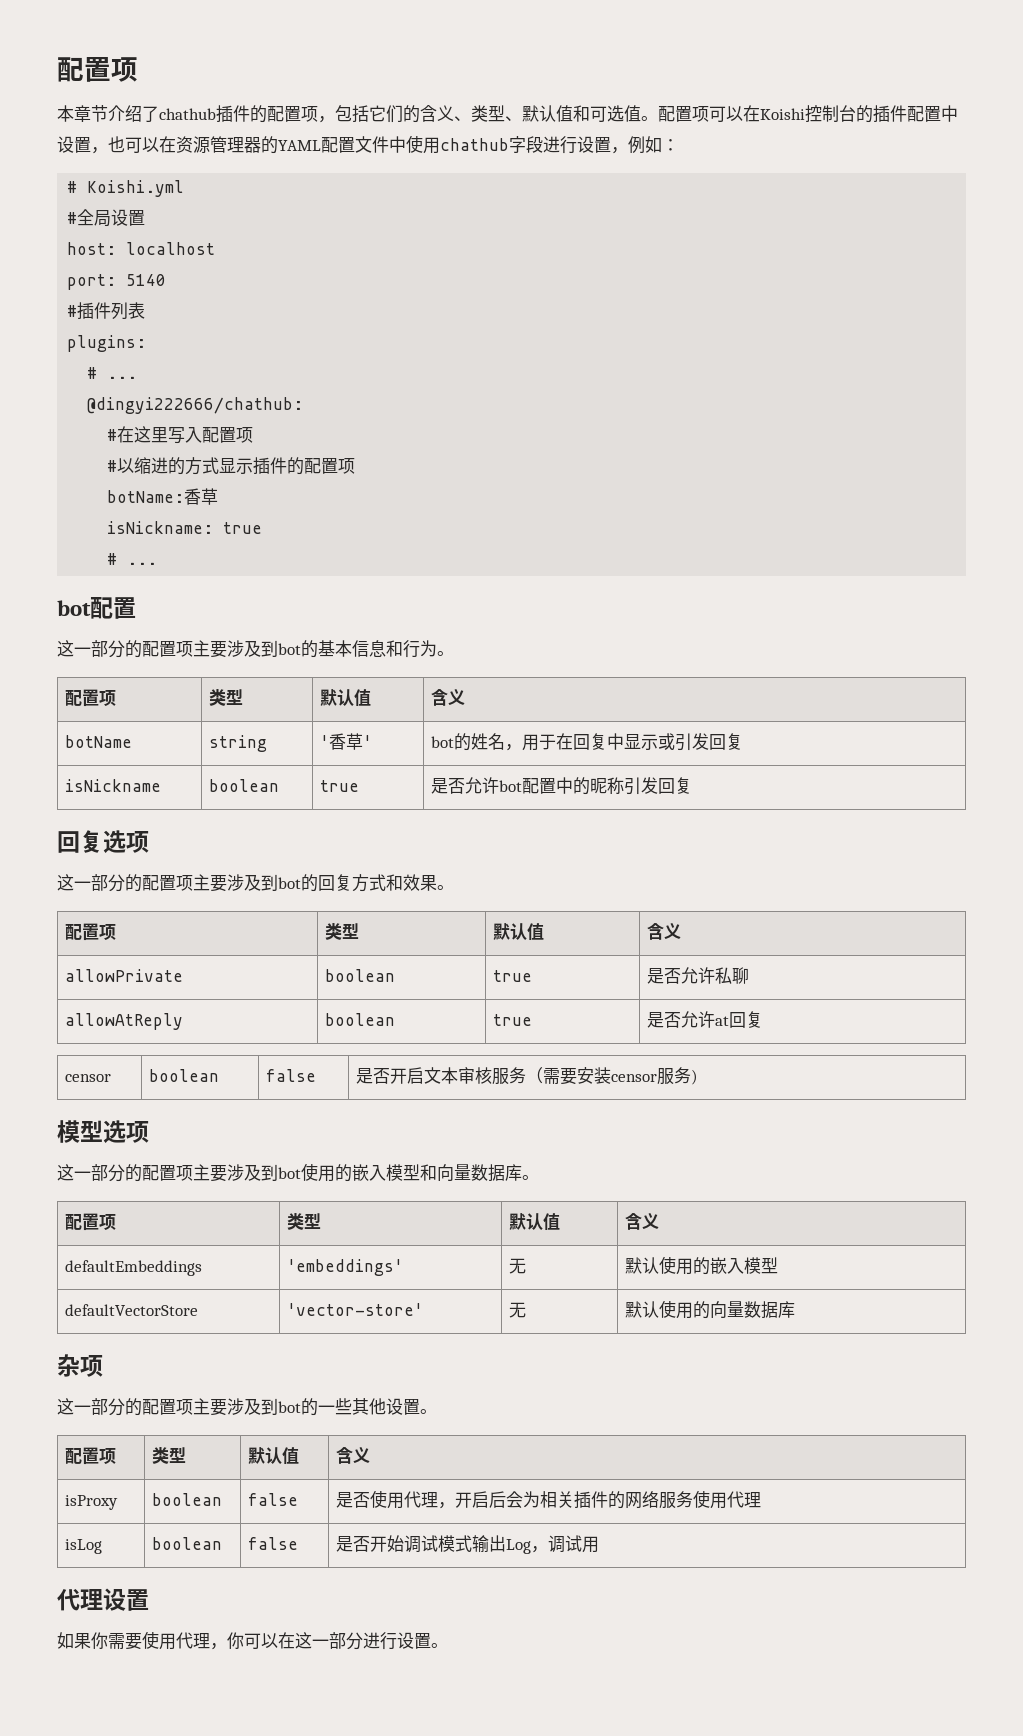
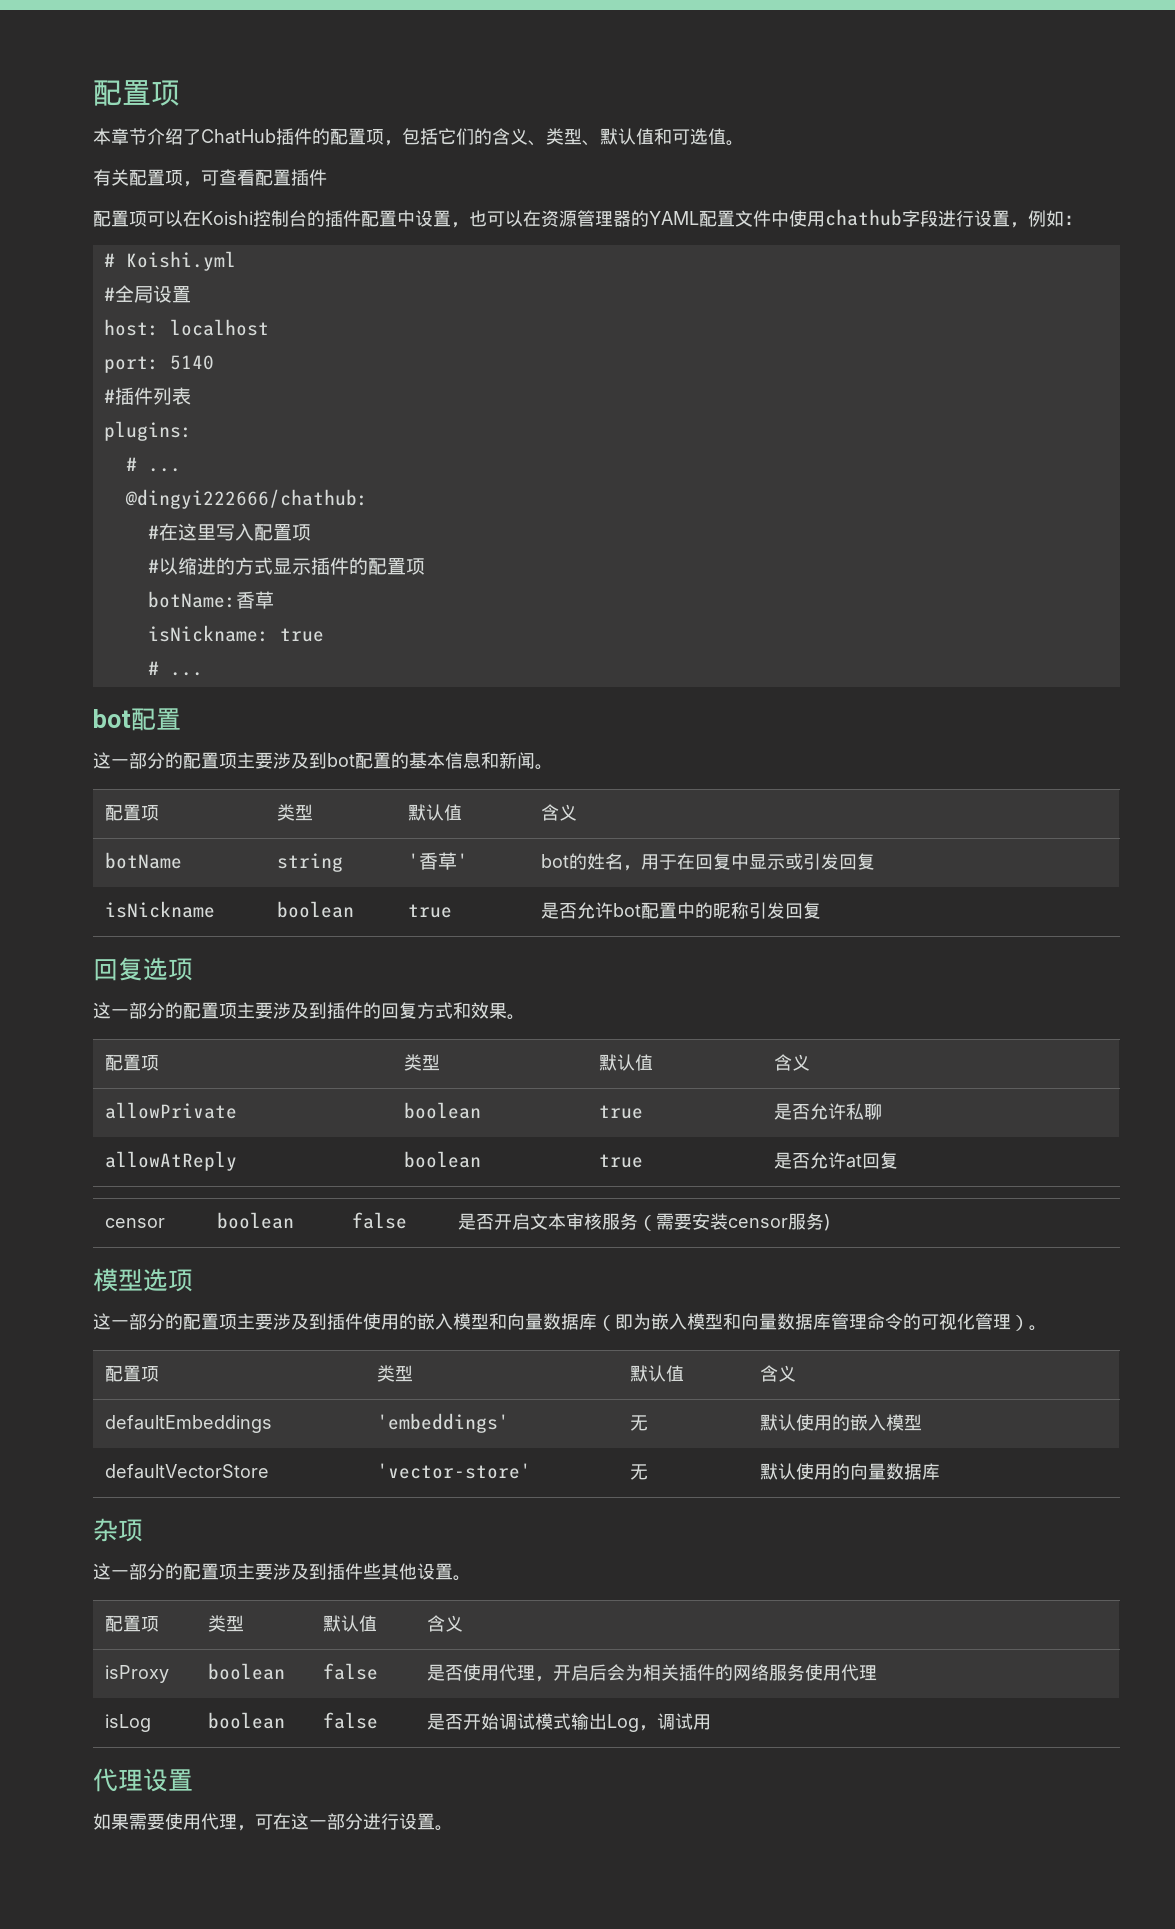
[159,108,216,120] chathub -> [201,129,276,144] ChatHub
(658, 118) none -> [93,169,327,187] // 有关配置项，可查看配置插件 //
(301, 649) none -> [355,752,391,769] 配置
[403,640,437,658] 行为 -> [499,752,535,769] 新闻
[278,877,301,889] bot -> [327,1002,363,1019] 插件
[278,1167,301,1179] bot -> [327,1313,363,1330] 插件
(522, 1172) none -> [597,1313,1029,1331] （即为嵌入模型和向量数据库管理命令的可视化管理）
[278,1398,335,1416] bot的一 -> [327,1563,363,1580] 插件
[91,1632,108,1649] 你 -> (129, 1822) none
[227,1632,278,1649] 你可以 -> [255,1814,273,1830] 可

